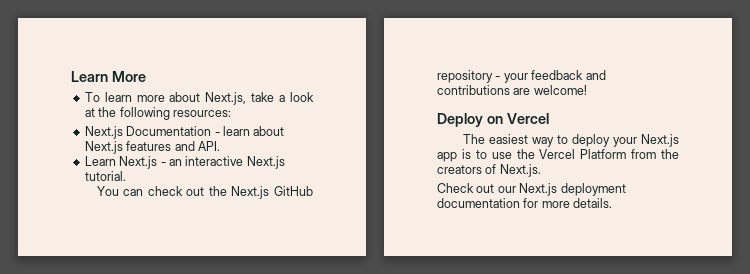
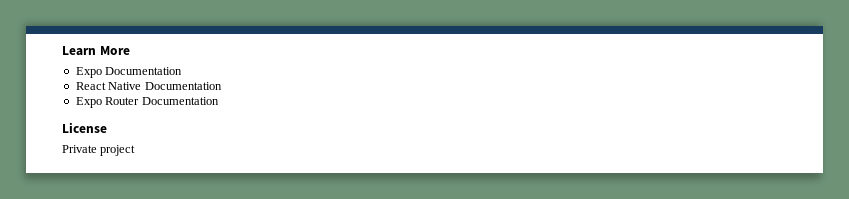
[84,92,314,105] [84,107,231,120] [84,126,285,139] [84,141,220,154] [84,156,285,169] [84,171,126,181] [96,186,313,199] [437,70,606,83] [437,85,587,95] [437,113,549,127] [462,134,679,147] [437,149,679,162] [437,164,541,177] [437,183,626,196] [437,198,613,208] To learn more about Next.js, take a look at the following resources: // Next.js Documentation - learn about Next.js features and API. // Learn Next.js - an interactive Next.js tutorial. // You can check out the Next.js GitHub repository - your feedback and contributions are welcome! // Deploy on Vercel // The easiest way to deploy your Next.js app is to use the Vercel Platform from the creators of Next.js. // Check out our Next.js deployment documentation for more details. -> [75,67,183,78] [75,82,222,90] [75,97,219,108] [62,122,107,133] [62,145,136,156] Expo Documentation // React Native Documentation // Expo Router Documentation // License // Private project

